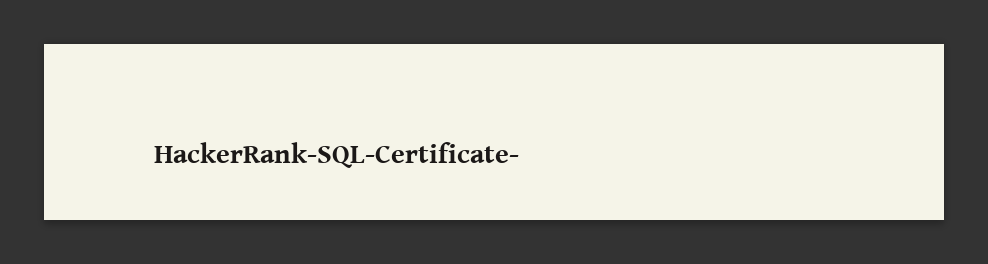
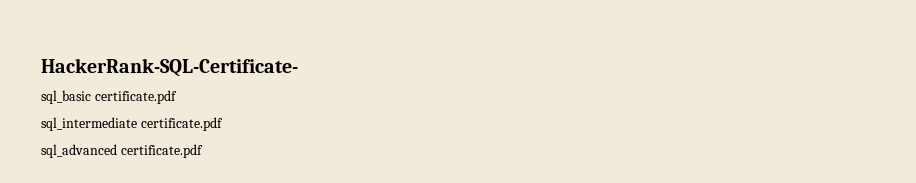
(519, 155) none -> [41,90,177,104] [41,117,223,131] [41,144,203,158] // sql_basic certificate.pdf // sql_intermediate certificate.pdf // sql_advanced certificate.pdf

